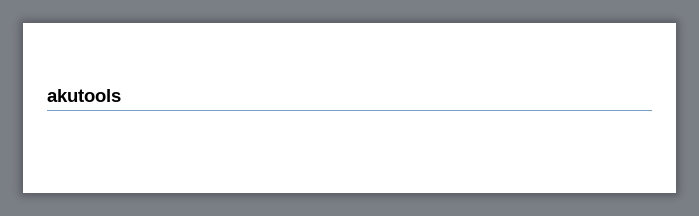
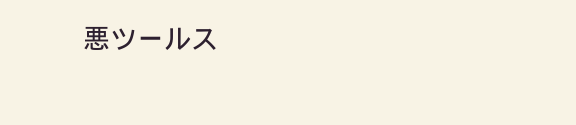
[47,89,121,102] akutools -> [83,26,218,50] 悪ツールス

